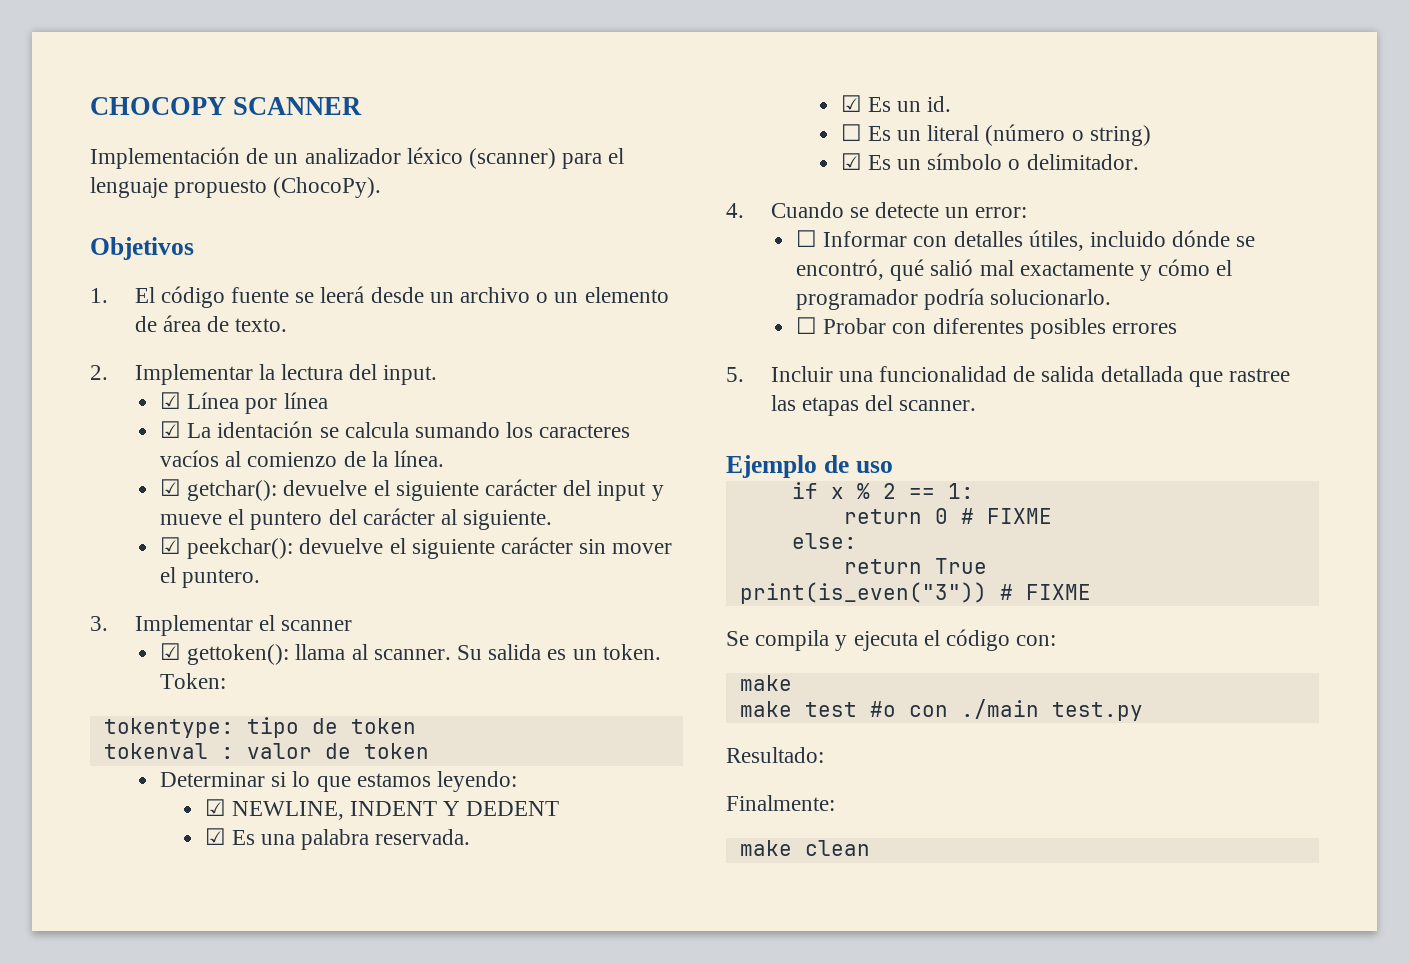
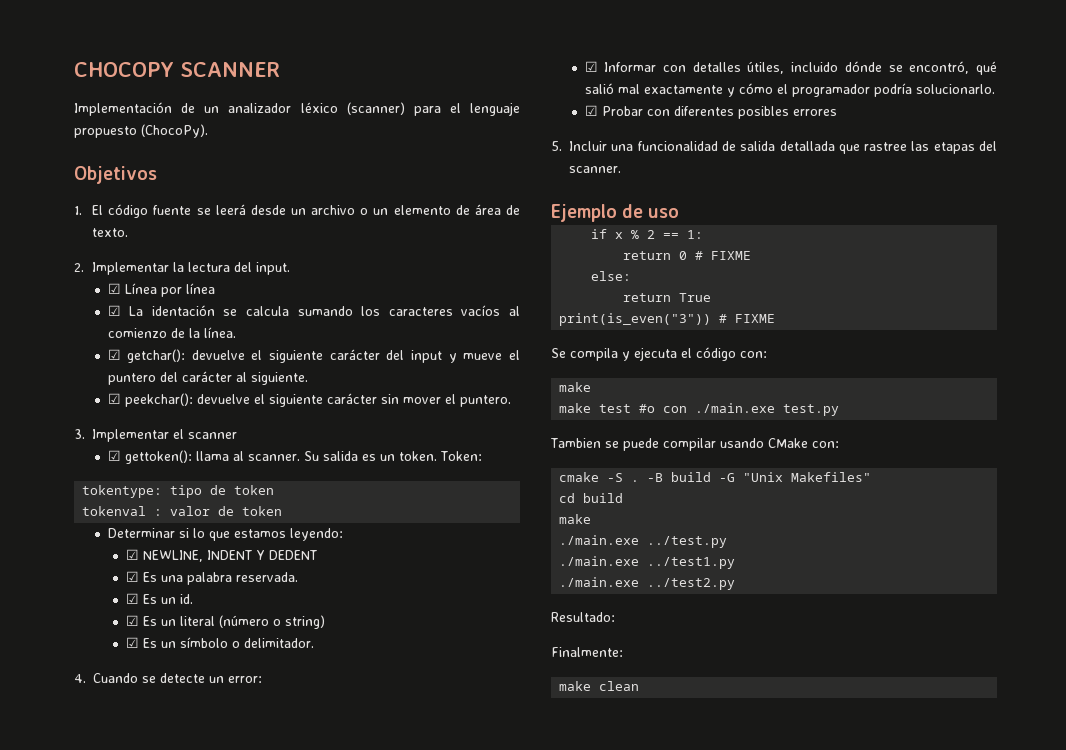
[840,124,862,141] ☐ -> [125,615,139,626] ☑
[795,230,817,247] ☐ -> [584,61,598,72] ☑
[795,317,817,334] ☐ -> [584,105,598,116] ☑
[960,699,1039,719] ./main -> [695,403,776,413] ./main.exe
(1143, 711) none -> [550,438,839,451] [559,472,872,482] [559,493,624,503] [559,514,592,524] [559,535,728,548] [559,556,736,569] [559,577,736,590] // Tambien se puede compilar usando CMake con: // cmake -S . -B build -G "Unix Makefiles" // cd build // make // ./main.exe ../test.py // ./main.exe ../test1.py // ./main.exe ../test2.py

